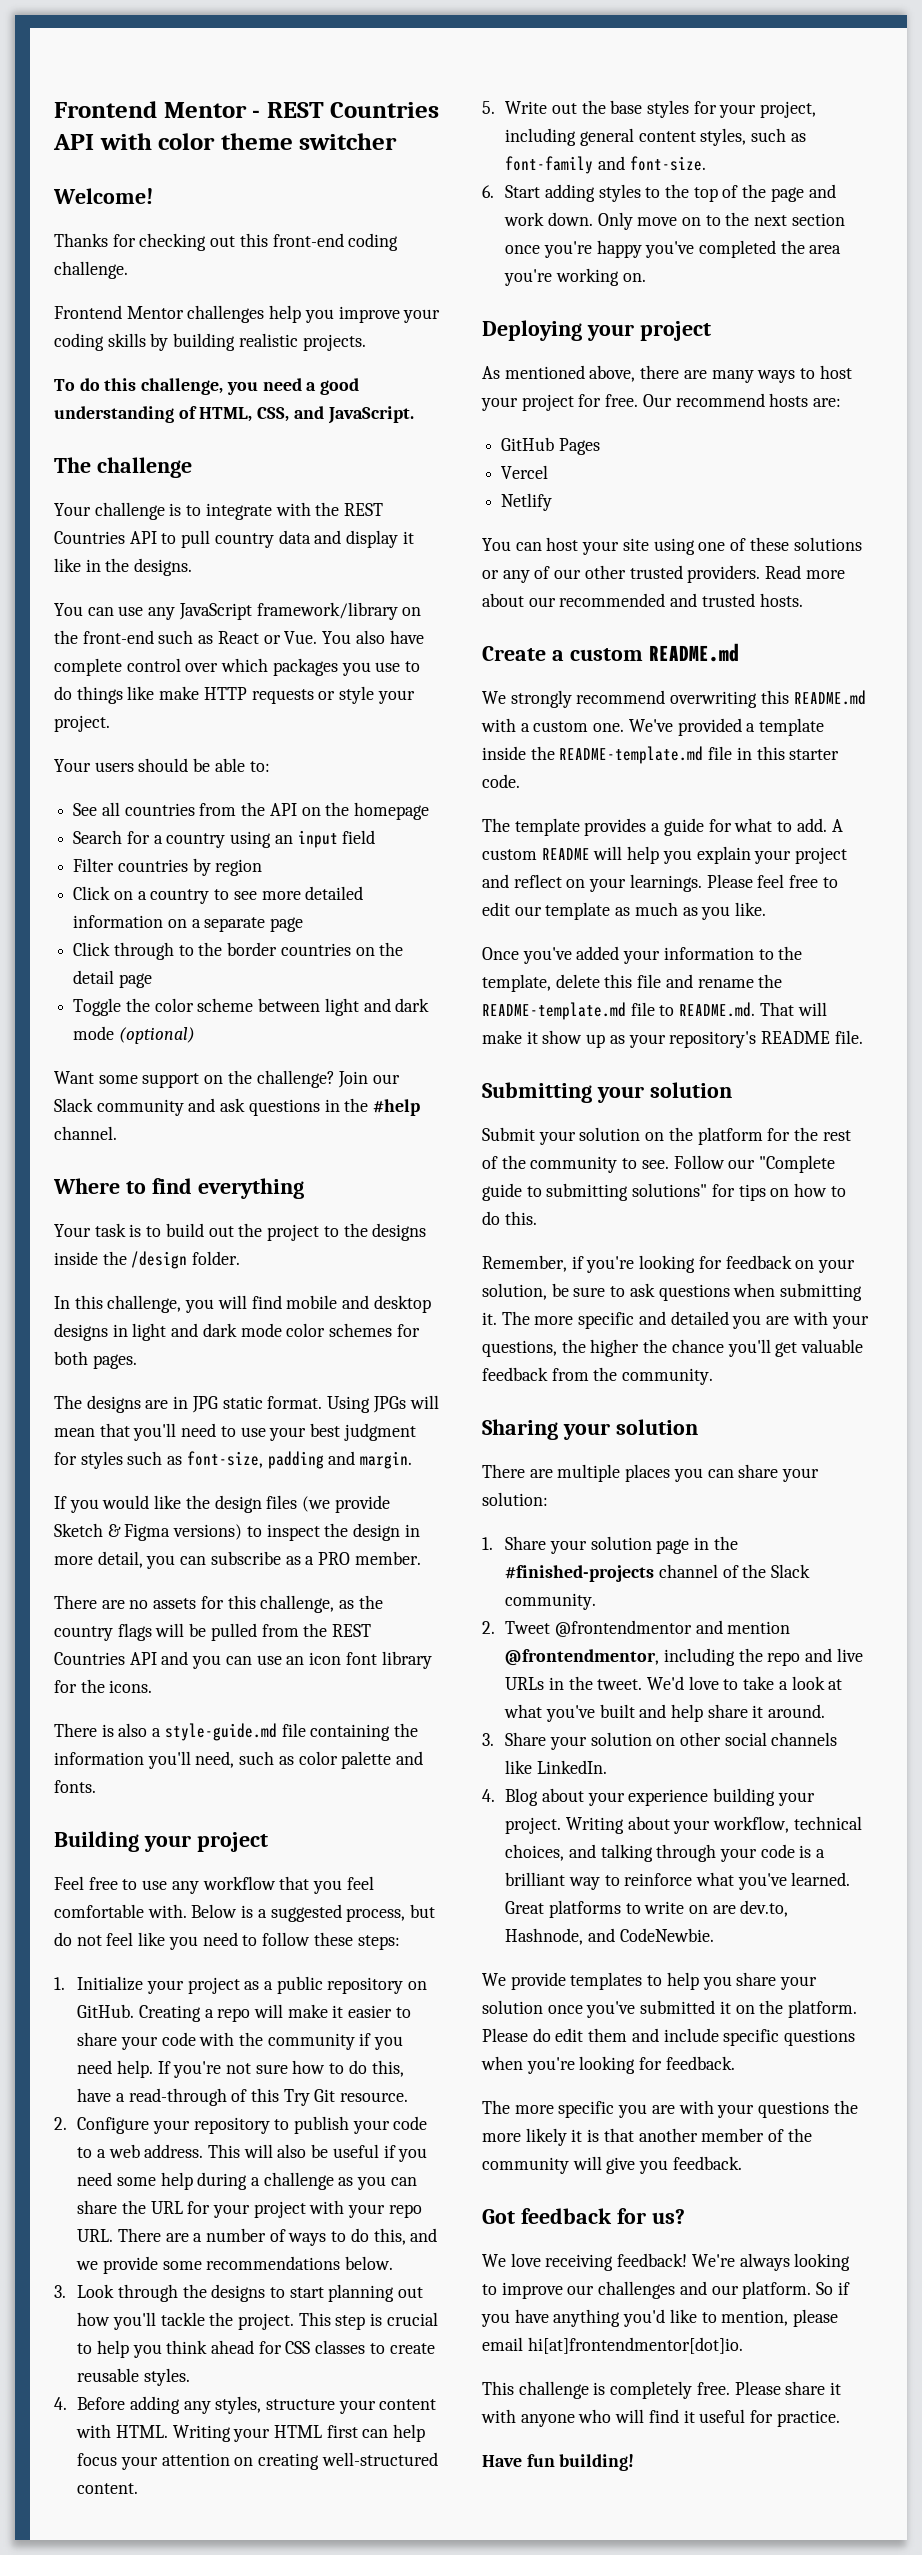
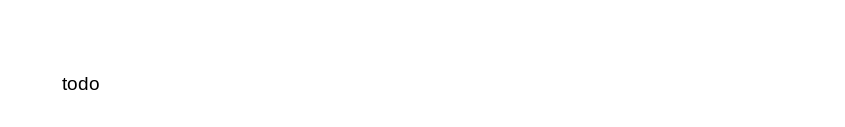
[54,101,440,118] [53,133,398,150] [53,188,153,204] [54,233,399,251] [54,261,128,279] [54,305,441,323] [54,333,366,351] [54,378,360,395] [54,406,414,424] [54,457,192,478] [54,502,384,520] [54,530,414,548] [54,558,193,576] [54,602,422,620] [54,630,424,644] [54,658,421,676] [54,686,415,704] [54,715,110,732] [54,758,270,772] [73,802,430,820] [73,830,376,848] [73,858,263,876] [73,886,364,904] [73,915,304,932] [73,942,404,960] [73,970,152,988] [73,998,430,1016] [73,1026,195,1044] [54,1070,401,1088] [54,1098,421,1116] [54,1126,117,1140] [53,1178,304,1199] [54,1223,427,1241] [54,1251,241,1269] [54,1295,431,1313] [54,1323,420,1341] [54,1351,137,1369] [54,1395,439,1413] [54,1423,416,1441] [54,1451,413,1469] [54,1495,390,1513] [54,1523,420,1541] [54,1551,421,1569] [54,1595,383,1613] [54,1623,372,1641] [54,1651,432,1669] [54,1679,153,1693] [54,1723,419,1741] [54,1751,424,1769] [54,1780,96,1793] [54,1831,268,1852] [54,1876,374,1894] [54,1904,436,1922] [54,1932,400,1950] [54,1976,428,1994] [77,2004,411,2022] [77,2032,404,2050] [77,2060,404,2078] [77,2088,409,2106] [54,2116,428,2134] [77,2144,428,2162] [77,2172,417,2190] [77,2200,422,2218] [77,2228,438,2246] [76,2256,394,2274] [54,2284,424,2302] [77,2312,438,2330] [77,2340,435,2358] [77,2368,190,2386] [54,2396,437,2414] [76,2424,426,2442] [77,2452,438,2470] [77,2483,139,2494] [482,100,817,118] [505,128,806,146] [505,156,706,174] [482,184,836,202] [504,212,845,230] [505,240,842,258] [504,268,646,286] [482,320,711,341] [482,365,852,383] [481,393,842,411] [501,437,600,455] [501,465,549,479] [501,493,553,511] [482,537,862,555] [482,565,845,583] [482,593,803,607] [482,643,739,662] [482,690,866,708] [481,718,825,736] [482,746,840,764] [482,774,520,788] [482,818,843,836] [482,846,848,864] [482,874,838,892] [482,902,767,920] [482,946,803,964] [482,974,783,992] [482,1002,827,1020] [482,1030,863,1048] [482,1082,732,1103] [482,1127,851,1145] [482,1155,836,1173] [482,1183,846,1201] [482,1211,537,1225] [482,1255,856,1273] [482,1283,863,1301] [482,1311,869,1329] [482,1339,864,1357] [482,1367,714,1385] [482,1419,698,1440] [482,1464,820,1482] [482,1492,548,1506] [482,1536,738,1554] [505,1564,811,1582] [505,1593,597,1610] [482,1620,791,1637] [505,1648,863,1666] [505,1676,843,1690] [504,1704,826,1722] [482,1732,838,1750] [505,1760,607,1774] [482,1788,815,1806] [505,1816,862,1834] [505,1844,826,1862] [505,1872,851,1890] [505,1900,789,1918] [505,1928,714,1945] [482,1972,818,1990] [482,2000,858,2018] [482,2028,856,2046] [481,2056,735,2074] [482,2100,858,2118] [482,2128,812,2146] [482,2156,742,2174] [482,2208,685,2224] [482,2253,851,2271] [482,2281,850,2299] [481,2309,839,2327] [482,2337,743,2354] [482,2381,842,2399] [481,2409,840,2427] [482,2454,635,2471] Frontend Mentor - REST Countries API with color theme switcher // Welcome! // Thanks for checking out this front-end coding challenge. // Frontend Mentor challenges help you improve your coding skills by building realistic projects. // To do this challenge, you need a good understanding of HTML, CSS, and JavaScript. // The challenge // Your challenge is to integrate with the REST Countries API to pull country data and display it like in the designs. // You can use any JavaScript framework/library on the front-end such as React or Vue. You also have complete control over which packages you use to do things like make HTTP requests or style your project. // Your users should be able to: // See all countries from the API on the homepage // Search for a country using an input field // Filter countries by region // Click on a country to see more detailed information on a separate page // Click through to the border countries on the detail page // Toggle the color scheme between light and dark mode (optional) // Want some support on the challenge? Join our Slack community and ask questions in the #help channel. // Where to find everything // Your task is to build out the project to the designs inside the /design folder. // In this challenge, you will find mobile and desktop designs in light and dark mode color schemes for both pages. // The designs are in JPG static format. Using JPGs will mean that you'll need to use your best judgment for styles such as font-size, padding and margin. // If you would like the design files (we provide Sketch & Figma versions) to inspect the design in more detail, you can subscribe as a PRO member. // There are no assets for this challenge, as the country flags will be pulled from the REST Countries API and you can use an icon font library for the icons. // There is also a style-guide.md file containing the information you'll need, such as color palette and fonts. // Building your project // Feel free to use any workflow that you feel comfortable with. Below is a suggested process, but do not feel like you need to follow these steps: // 1. Initialize your project as a public repository on GitHub. Creating a repo will make it easier to share your code with the community if you need help. If you're not sure how to do this, have a read-through of this Try Git resource. // 2. Configure your repository to publish your code to a web address. This will also be useful if you need some help during a challenge as you can share the URL for your project with your repo URL. There are a number of ways to do this, and we provide some recommendations below. // 3. Look through the designs to start planning out how you'll tackle the project. This step is crucial to help you think ahead for CSS classes to create reusable styles. // 4. Before adding any styles, structure your content with HTML. Writing your HTML first can help focus your attention on creating well-structured content. // 5. Write out the base styles for your project, including general content styles, such as font-family and font-size. // 6. Start adding styles to the top of the page and work down. Only move on to the next section once you're happy you've completed the area you're working on. // Deploying your project // As mentioned above, there are many ways to host your project for free. Our recommend hosts are: // GitHub Pages // Vercel // Netlify // You can host your site using one of these solutions or any of our other trusted providers. Read more about our recommended and trusted hosts. // Create a custom README.md // We strongly recommend overwriting this README.md with a custom one. We've provided a template inside the README-template.md file in this starter code. // The template provides a guide for what to add. A custom README will help you explain your project and reflect on your learnings. Please feel free to edit our template as much as you like. // Once you've added your information to the template, delete this file and rename the README-template.md file to README.md. That will make it show up as your repository's README file. // Submitting your solution // Submit your solution on the platform for the rest of the community to see. Follow our "Complete guide to submitting solutions" for tips on how to do this. // Remember, if you're looking for feedback on your solution, be sure to ask questions when submitting it. The more specific and detailed you are with your questions, the higher the chance you'll get valuable feedback from the community. // Sharing your solution // There are multiple places you can share your solution: // 1. Share your solution page in the #finished-projects channel of the Slack community. // 2. Tweet @frontendmentor and mention @frontendmentor, including the repo and live URLs in the tweet. We'd love to take a look at what you've built and help share it around. // 3. Share your solution on other social channels like LinkedIn. // 4. Blog about your experience building your project. Writing about your workflow, technical choices, and talking through your code is a brilliant way to reinforce what you've learned. Great platforms to write on are dev.to, Hashnode, and CodeNewbie. // We provide templates to help you share your solution once you've submitted it on the platform. Please do edit them and include specific questions when you're looking for feedback. // The more specific you are with your questions the more likely it is that another member of the community will give you feedback. // Got feedback for us? // We love receiving feedback! We're always looking to improve our challenges and our platform. So if you have anything you'd like to mention, please email hi[at]frontendmentor[dot]io. // This challenge is completely free. Please share it with anyone who will find it useful for practice. // Have fun building! -> [62,77,100,90] todo

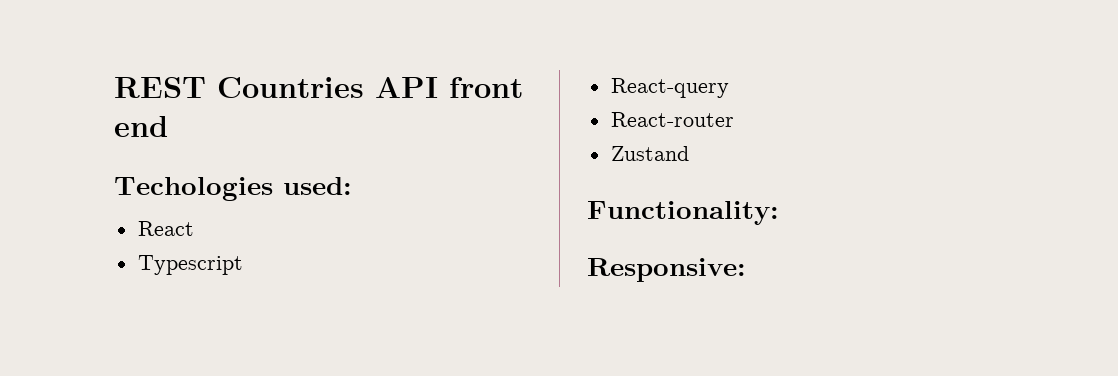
[62,77,100,90] todo -> [114,77,523,98] [114,116,168,137] [114,177,352,201] [137,221,194,236] [137,255,243,275] [610,78,729,98] [610,112,734,127] [610,146,689,161] [587,201,779,225] [587,258,746,282] REST Countries API front end // Techologies used: // React // Typescript // React-query // React-router // Zustand // Functionality: // Responsive:

